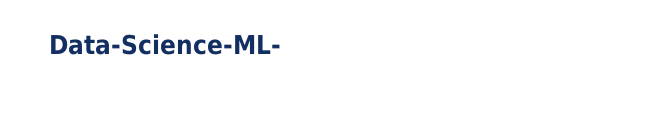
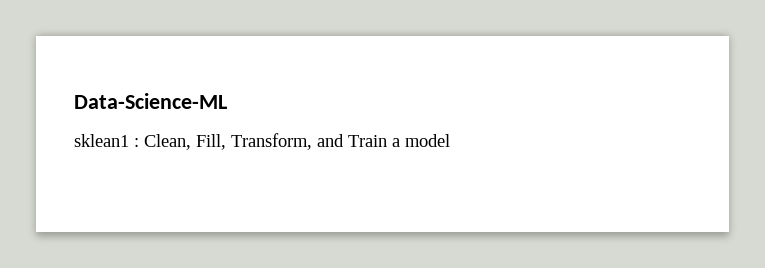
[49,34,281,55] Data-Science-ML- -> [74,93,227,109] [74,133,450,150] Data-Science-ML // sklean1 : Clean, Fill, Transform, and Train a model

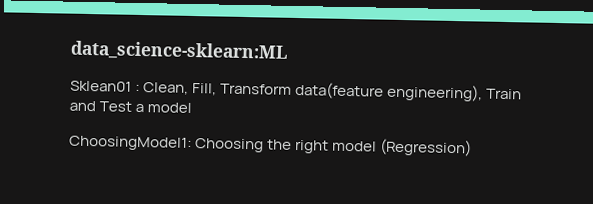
[74,93,227,109] [74,134,129,147] Data-Science-ML // sklean1 -> [70,40,288,62] [70,80,132,92] data_science-sklearn:ML // Sklean01
[231,133,450,150] Transform, and Train a model -> [220,81,523,102] [69,100,193,114] [69,135,473,157] Transform data(feature engineering), Train and Test a model // ChoosingModel1: Choosing the right model (Regression)

